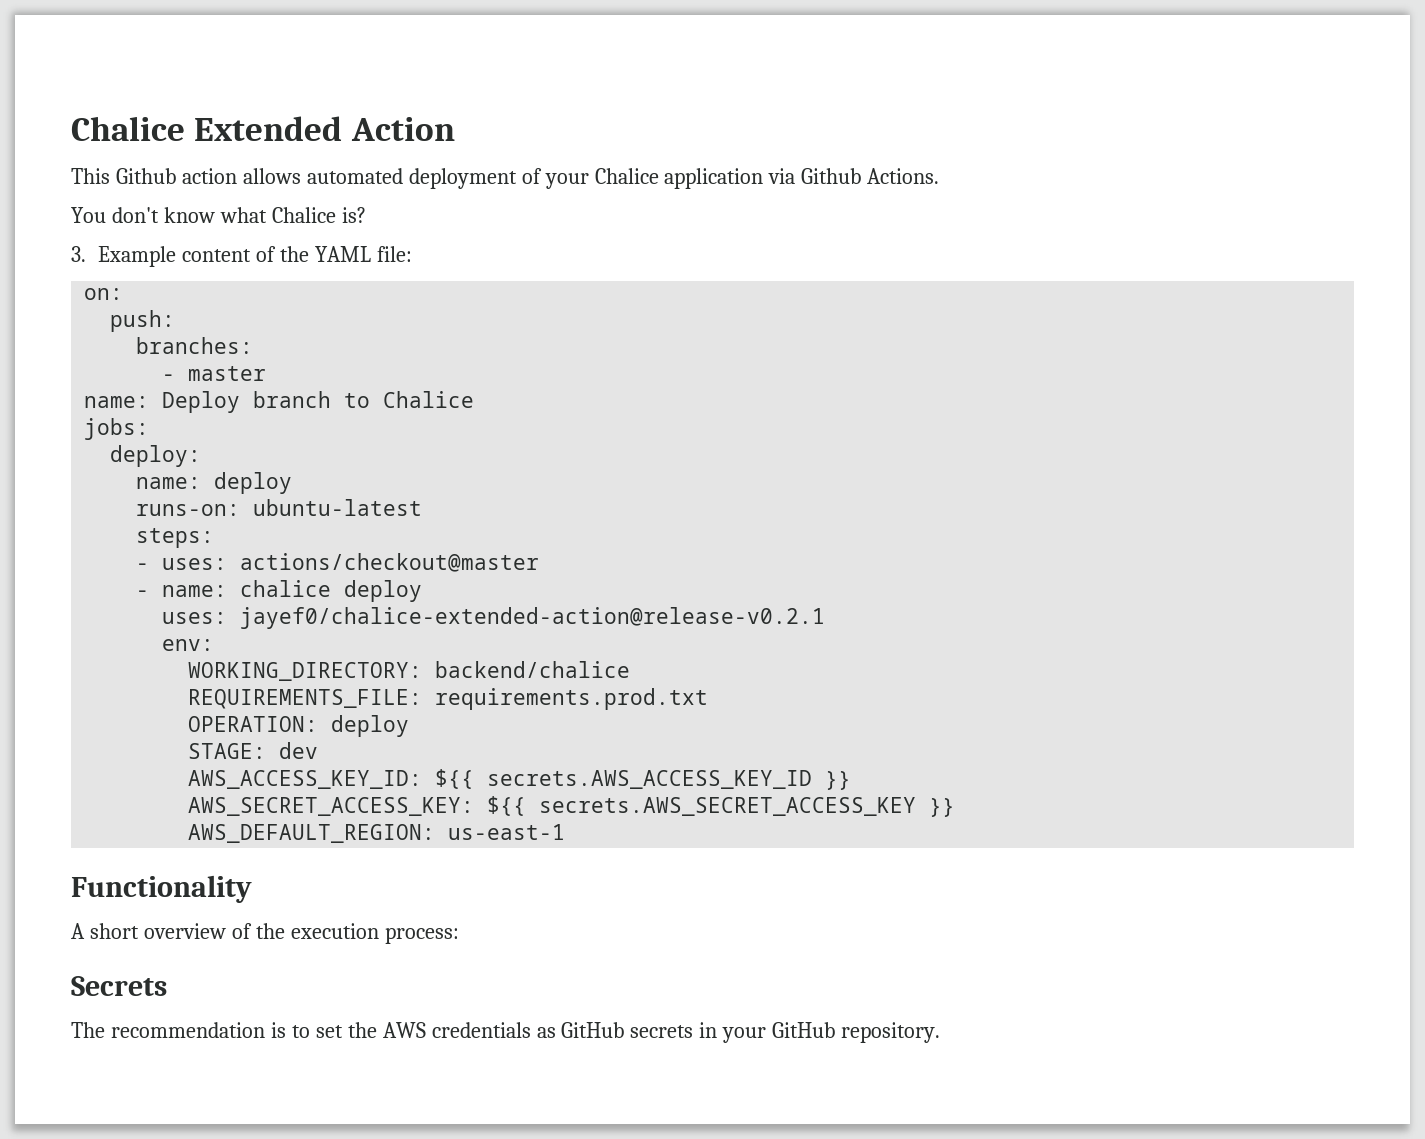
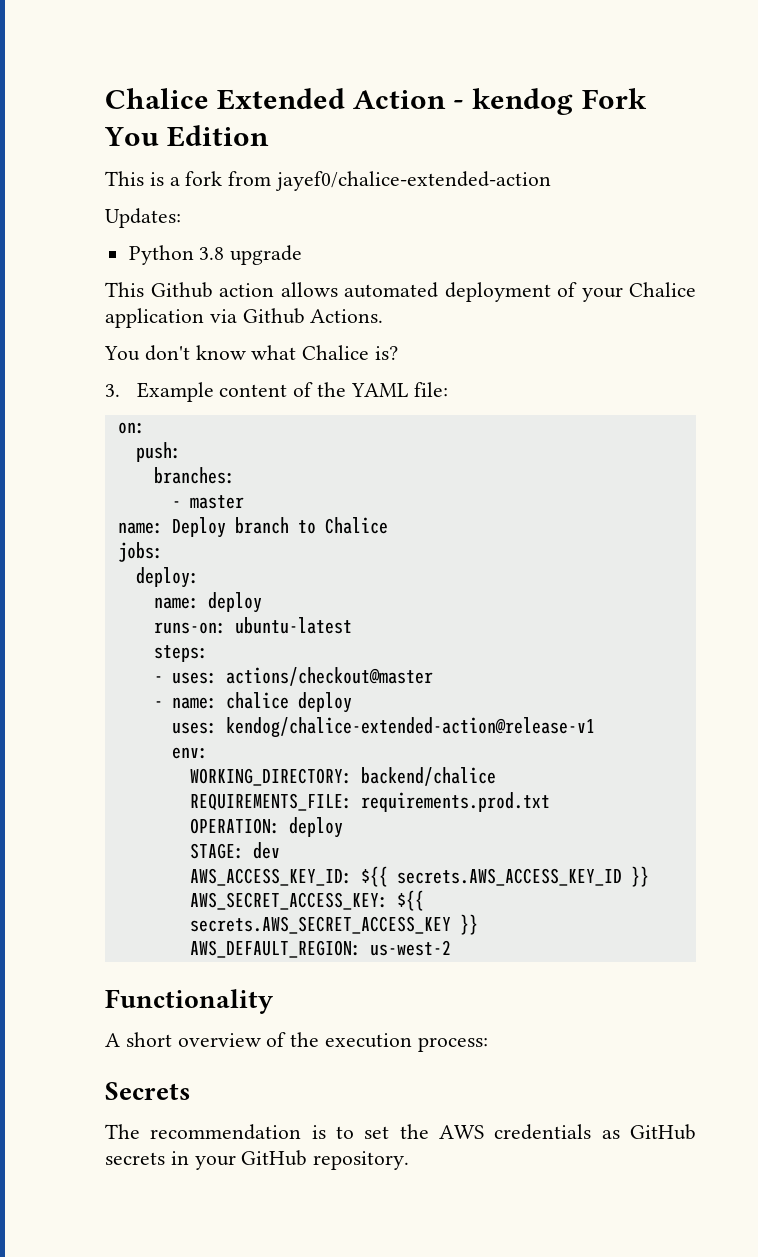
(455, 129) none -> [453,88,647,115] [104,125,270,147] [105,171,552,191] [105,208,181,228] [128,245,303,265] - kendog Fork You Edition // This is a fork from jayef0/chalice-extended-action // Updates: // Python 3.8 upgrade
[240,607,826,629] jayef0/chalice-extended-action@release-v0.2.1 -> [225,717,595,738] kendog/chalice-extended-action@release-v1
[448,824,566,840] us-east-1 -> [369,940,451,956] us-west-2

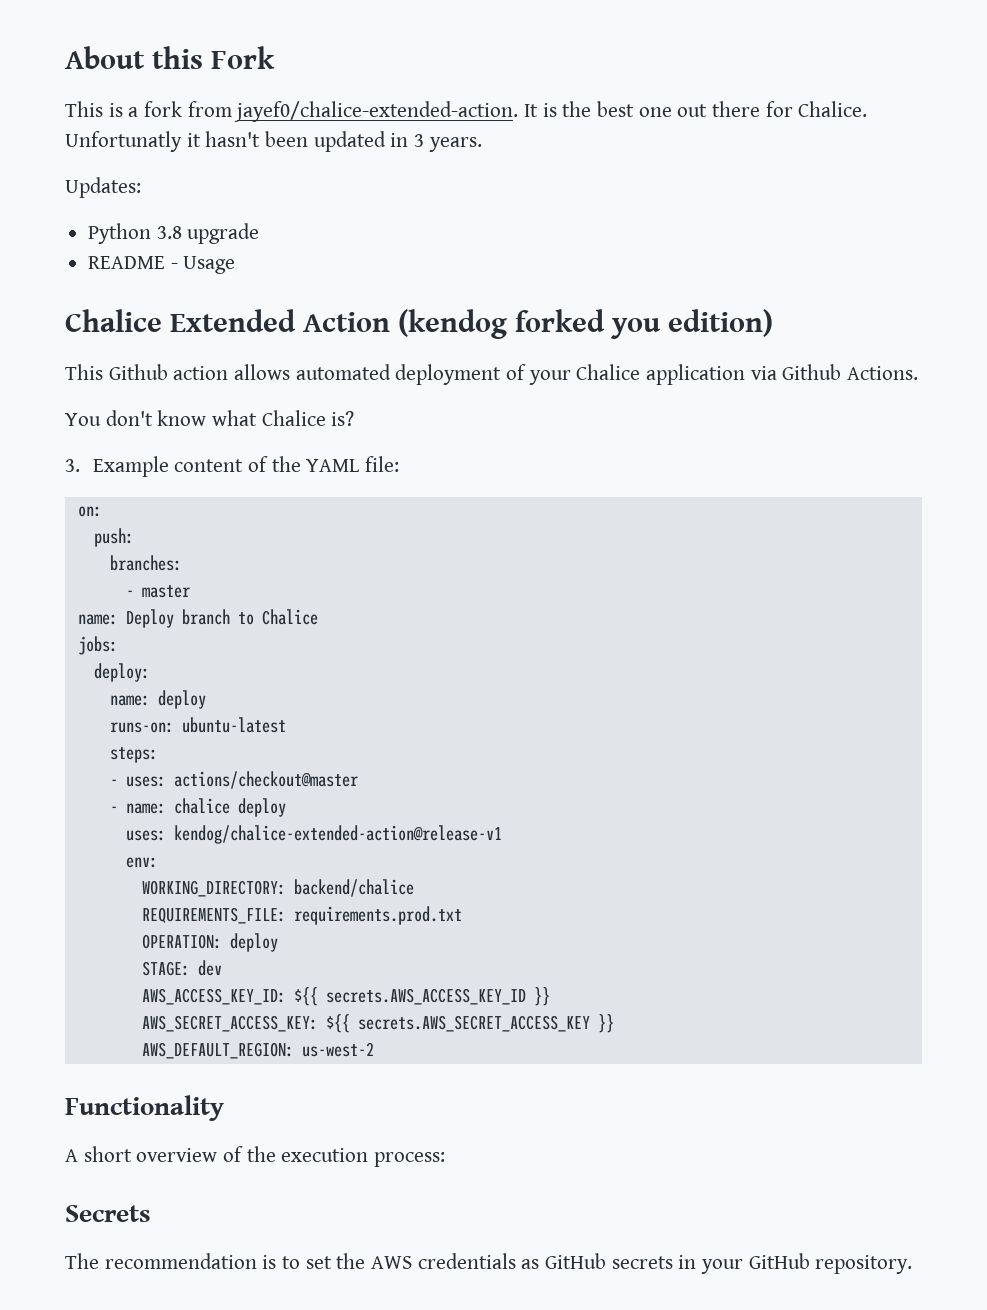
[105,88,574,115] Chalice Extended Action - kendog -> [65,46,203,69] About this
[104,125,270,147] You Edition -> (275, 57) none
[275,171,552,191] [105,208,181,228] [128,245,303,265] jayef0/chalice-extended-action // Updates: // Python 3.8 upgrade -> [234,101,868,122] [65,131,482,152] [65,177,141,198] [88,223,260,244] [88,256,236,274] [65,309,773,339] jayef0/chalice-extended-action. It is the best one out there for Chalice. Unfortunatly it hasn't been updated in 3 years. // Updates: // Python 3.8 upgrade // README - Usage // Chalice Extended Action (kendog forked you edition)

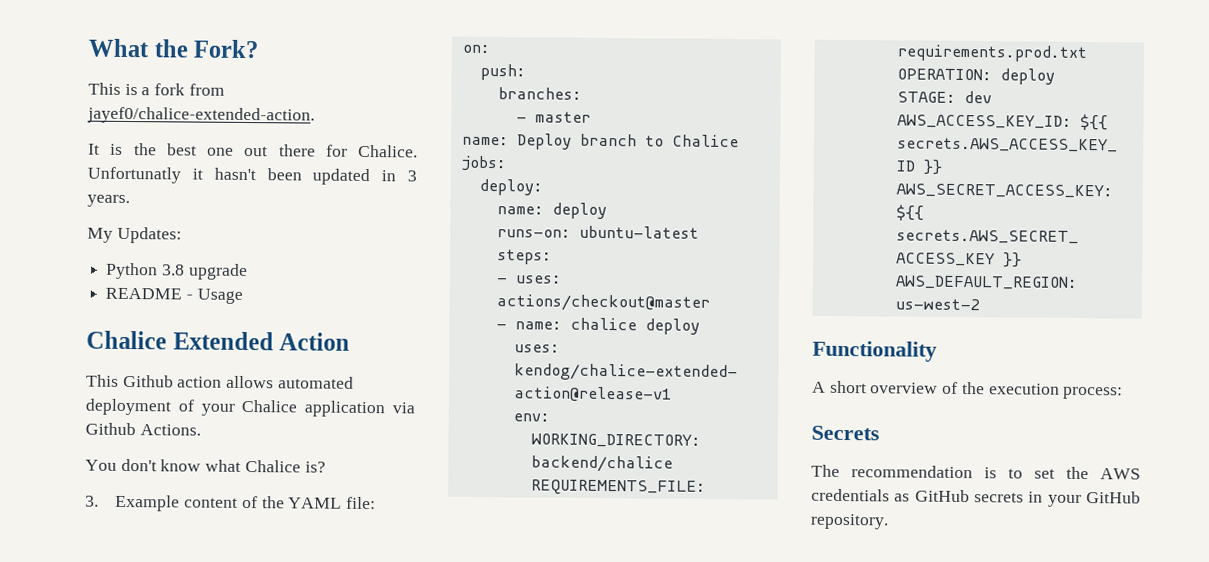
[65,46,275,69] About this Fork -> [88,38,260,59] What the Fork?
(519, 111) none -> (315, 115) //
(482, 144) none -> [87,227,113,243] My
[398,309,773,339] (kendog forked you edition) -> (351, 341) none

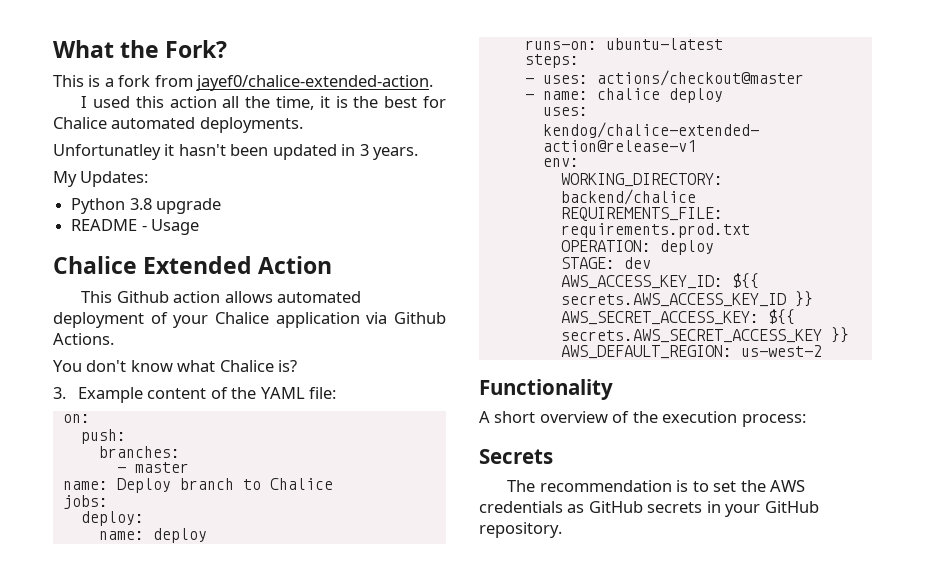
[88,143,418,158] [87,166,181,184] It is the best one out there for Chalice. Unfortunatly -> [81,96,446,110] [53,117,303,133] [53,144,161,160] I used this action all the time, it is the best for Chalice automated deployments. // Unfortunatley

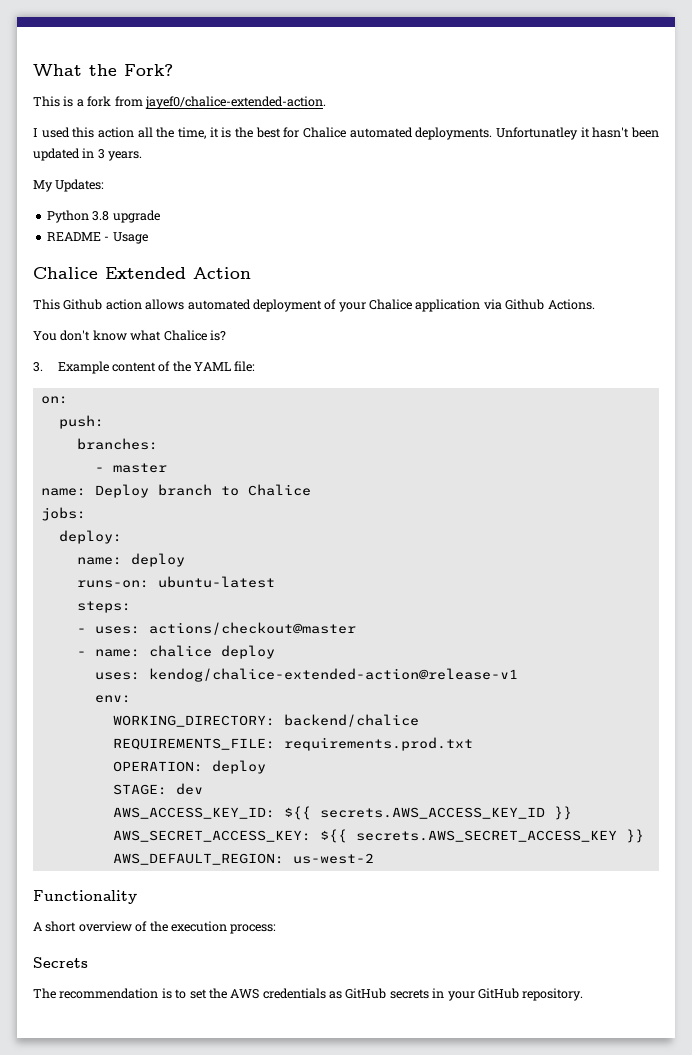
(303, 125) // -> (493, 133) none

